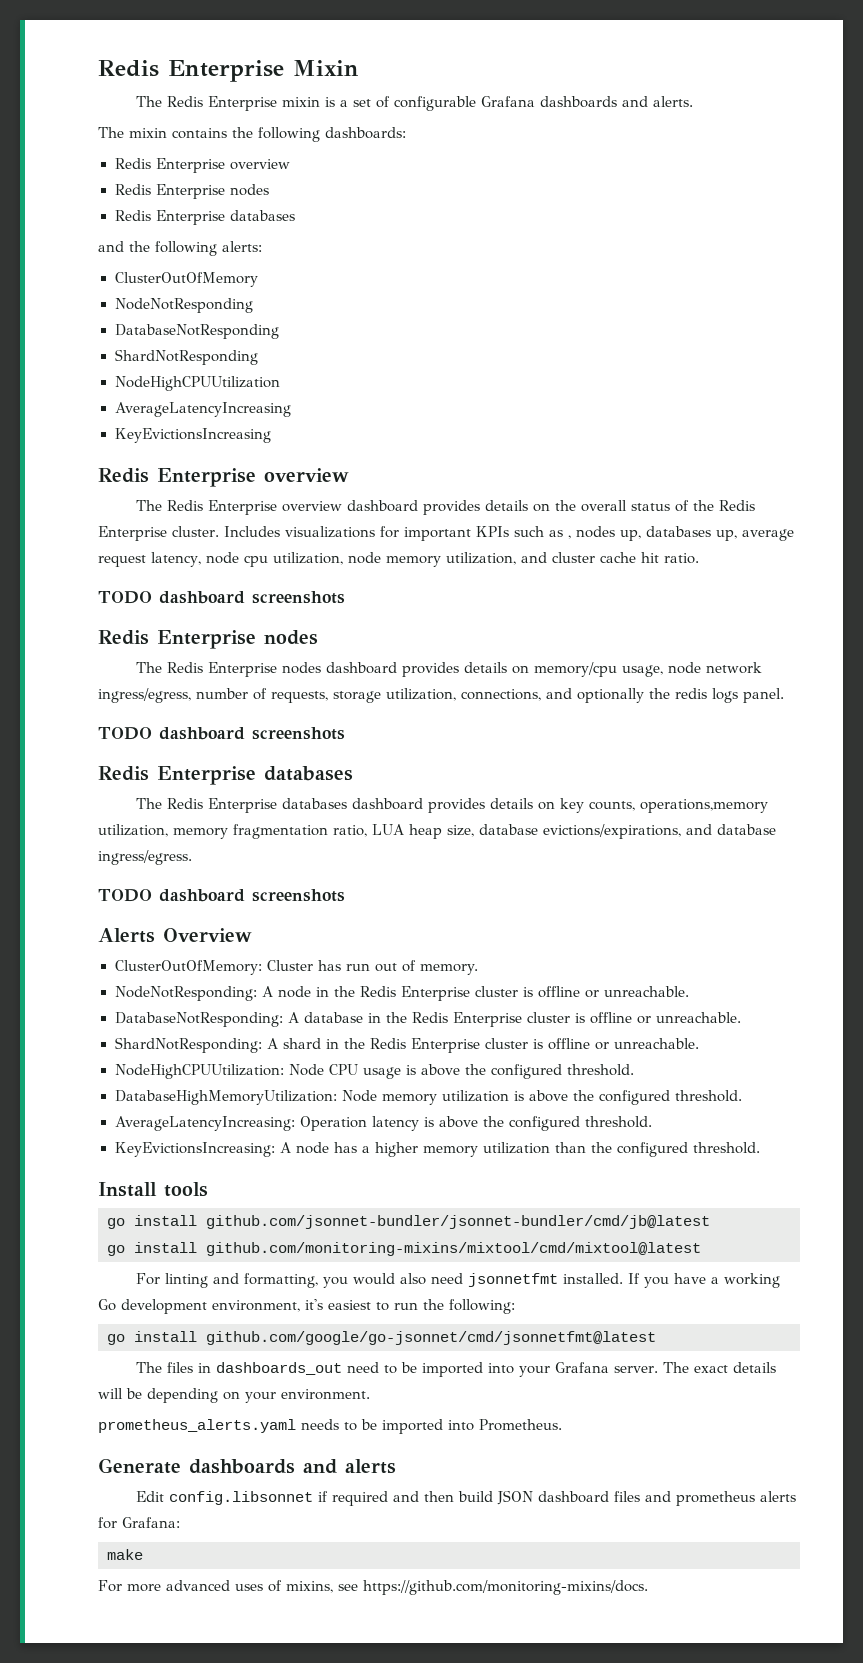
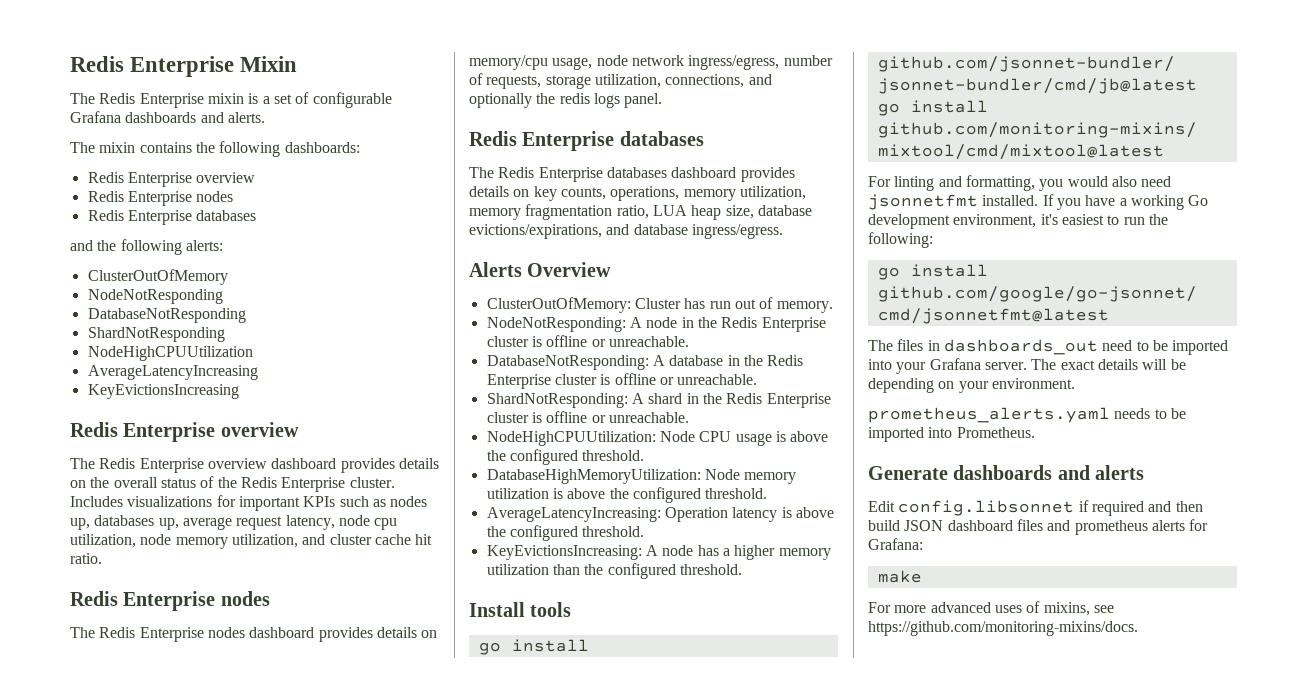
[567,535,571,539] , -> (386, 503) none
[98,591,345,604] // TODO dashboard screenshots -> (102, 558) none
[98,727,345,740] // TODO dashboard screenshots -> (663, 100) none
[639,799,768,813] operations,memory -> [610,186,736,201] operations, memory
[98,889,345,902] // TODO dashboard screenshots -> (783, 231) none

